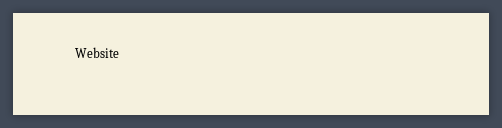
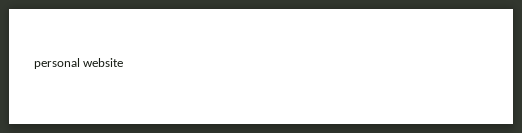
[75,47,119,58] Website -> [34,58,124,69] personal website

